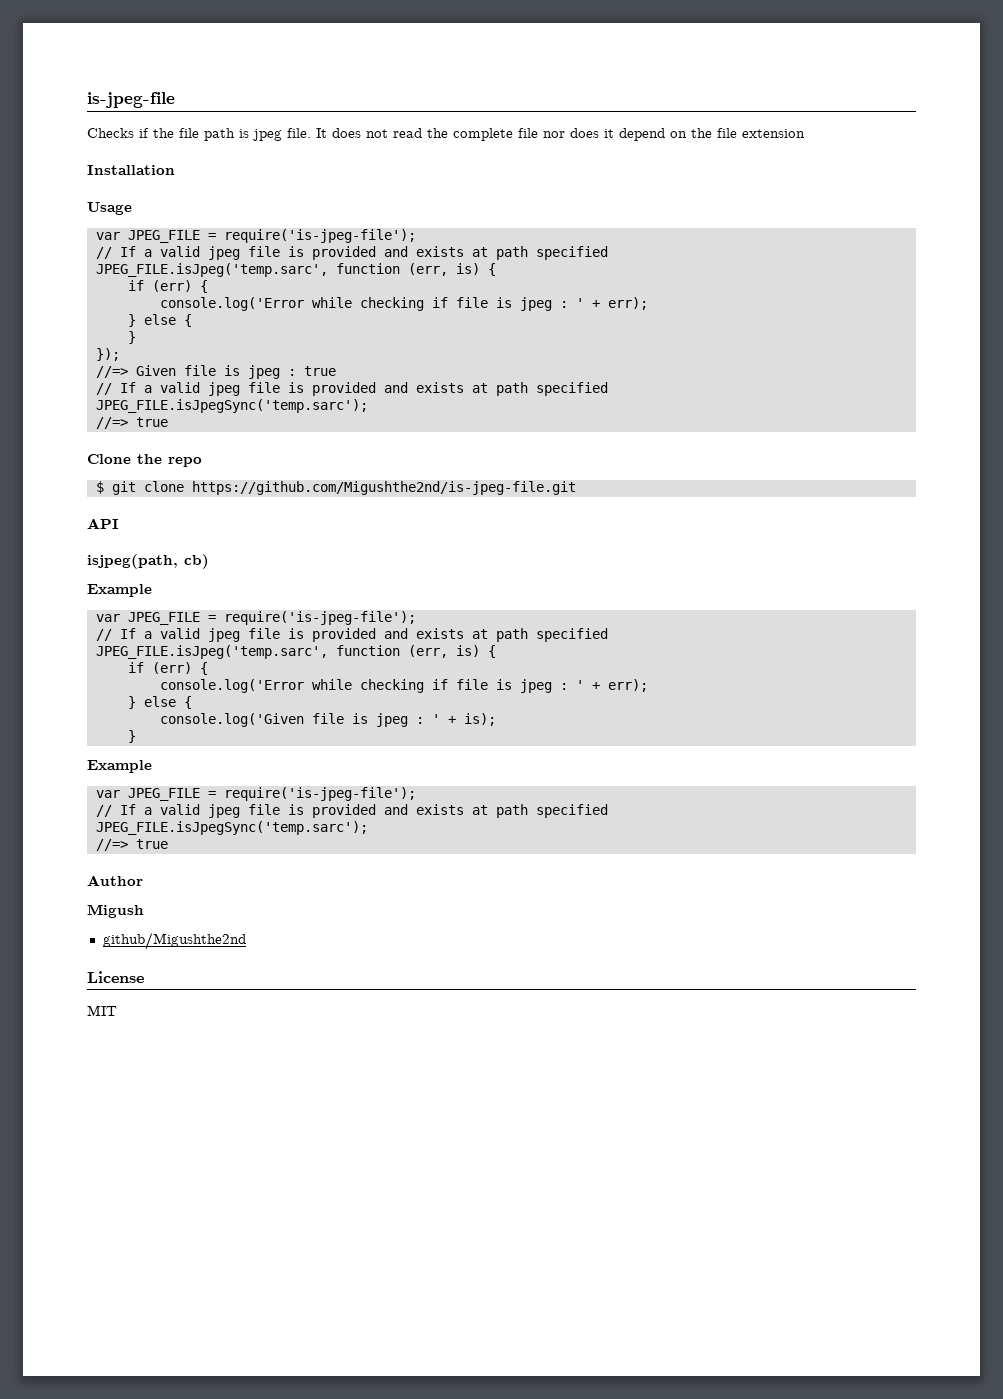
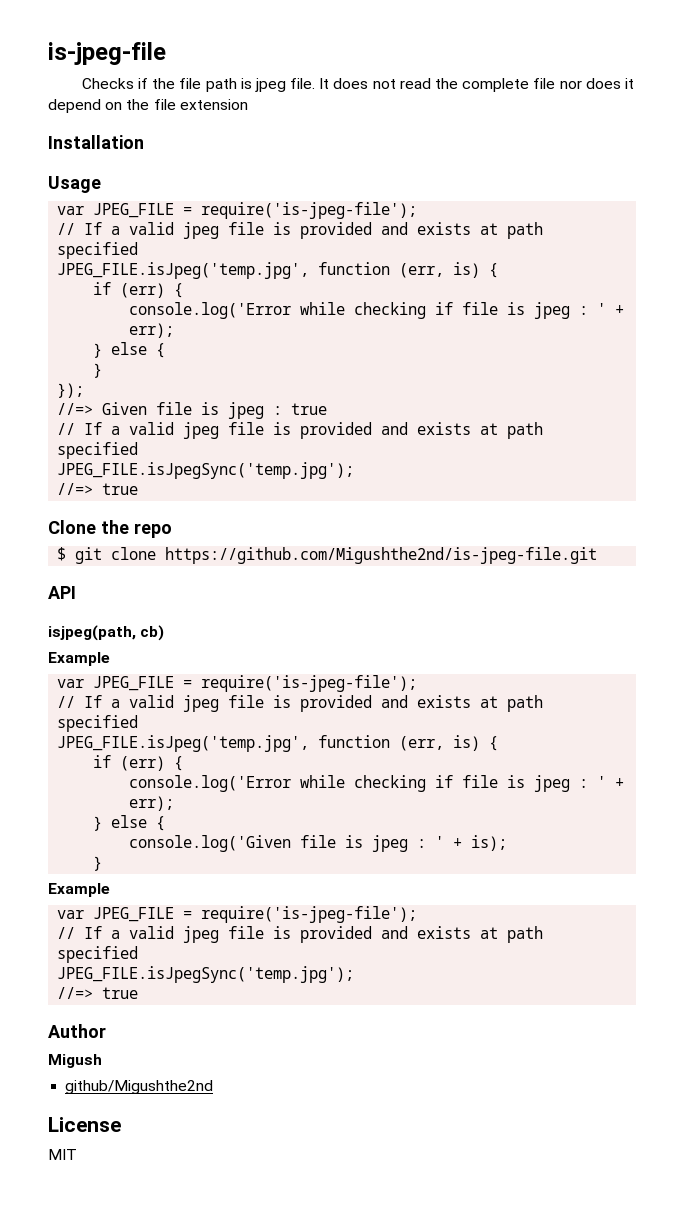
[95,263,328,277] JPEG_FILE.isJpeg('temp.sarc', -> [57,262,310,279] JPEG_FILE.isJpeg('temp.jpg',
[95,399,368,413] JPEG_FILE.isJpegSync('temp.sarc'); -> [57,462,355,479] JPEG_FILE.isJpegSync('temp.jpg');
[95,645,328,659] JPEG_FILE.isJpeg('temp.sarc', -> [57,735,310,752] JPEG_FILE.isJpeg('temp.jpg',
[95,821,368,835] JPEG_FILE.isJpegSync('temp.sarc'); -> [57,966,355,983] JPEG_FILE.isJpegSync('temp.jpg');

